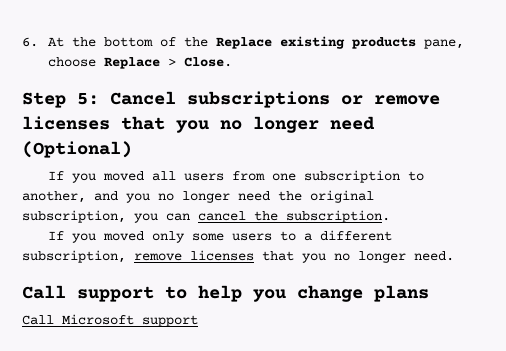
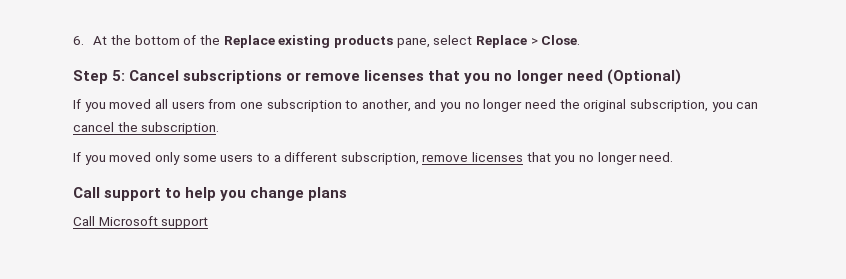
[48,57,97,67] choose -> [433,35,473,45] select

